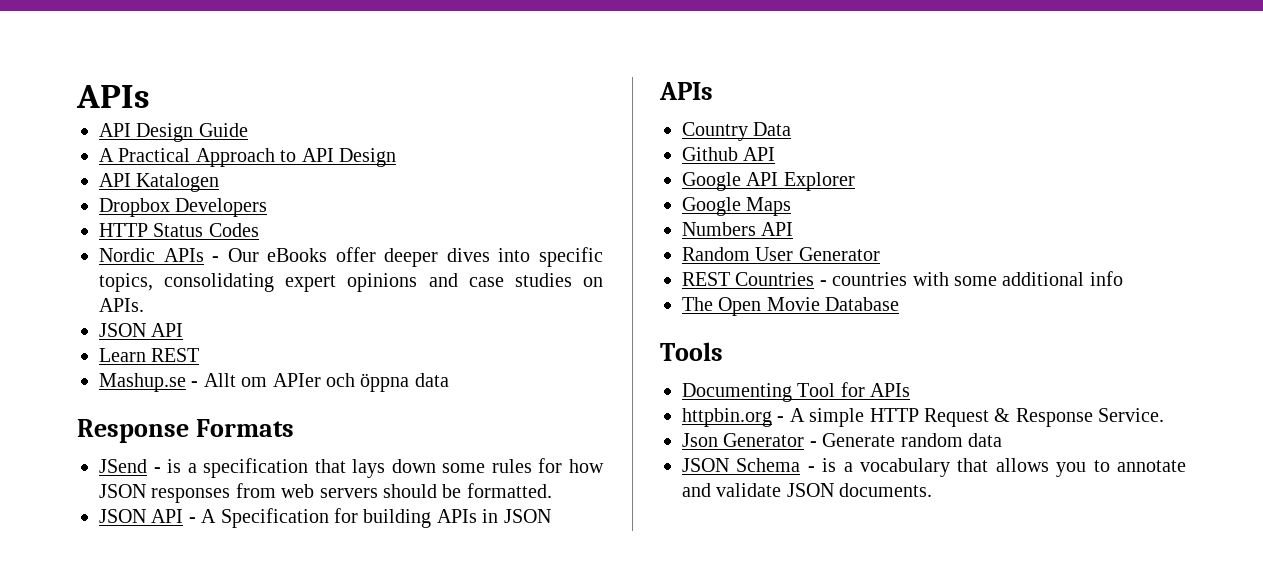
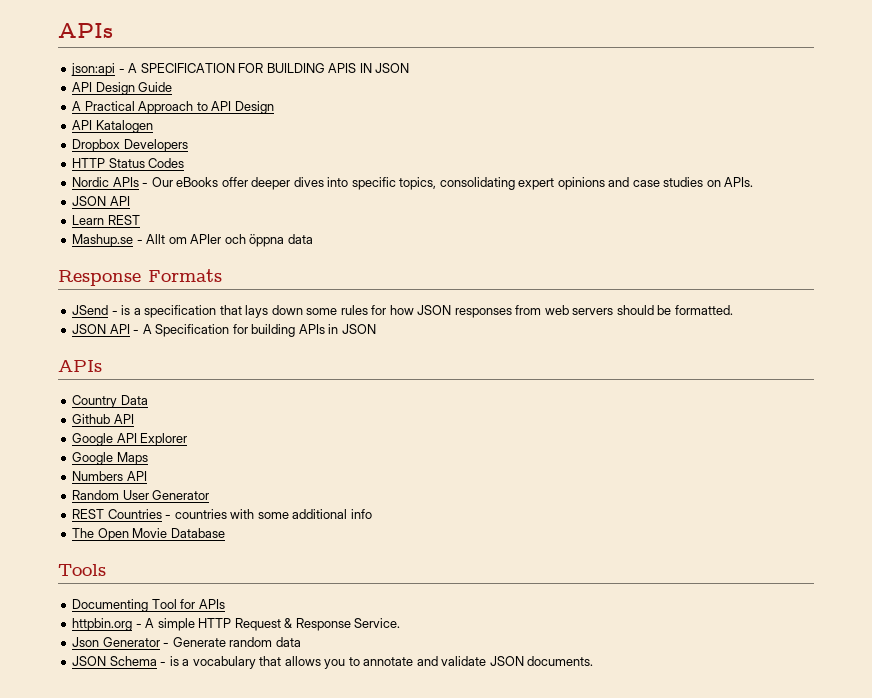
[76,85,150,108] APIs -> [58,23,113,38] [71,63,410,76] APIs // json:api - A SPECIFICATION FOR BUILDING APIS IN JSON

